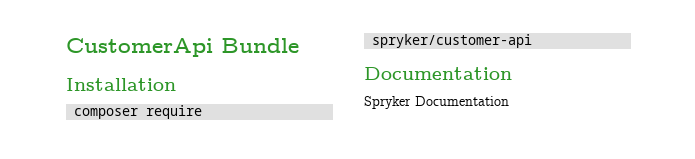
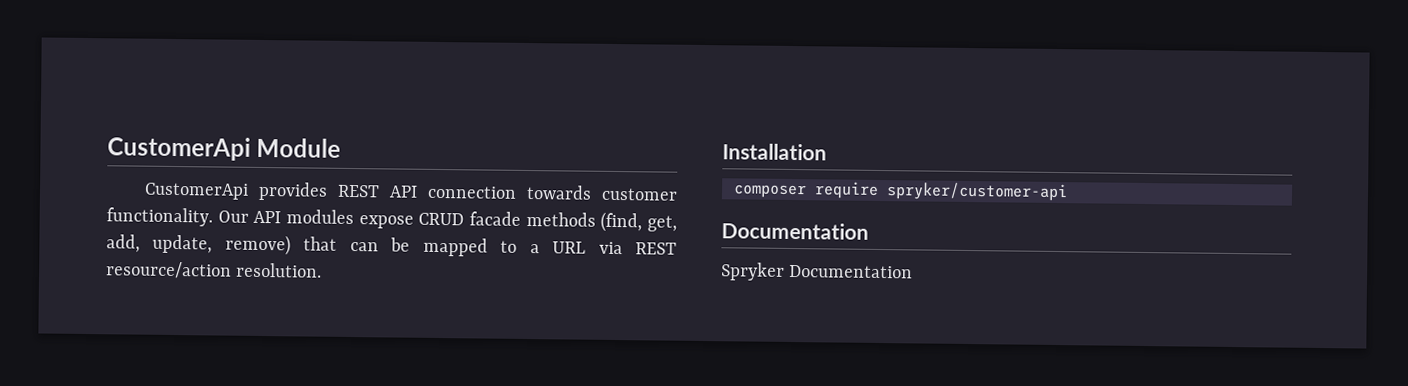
[66,38,299,57] CustomerApi Bundle -> [107,136,342,161] [143,181,678,201] [106,207,677,233] [106,234,677,257] [106,261,323,279] CustomerApi Module // CustomerApi provides REST API connection towards customer functionality. Our API modules expose CRUD facade methods (find, get, add, update, remove) that can be mapped to a URL via REST resource/action resolution.

